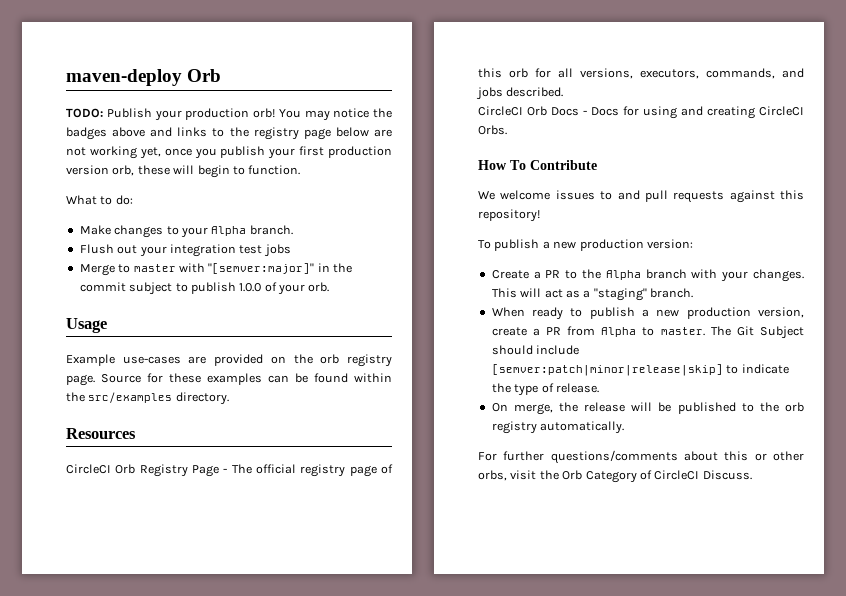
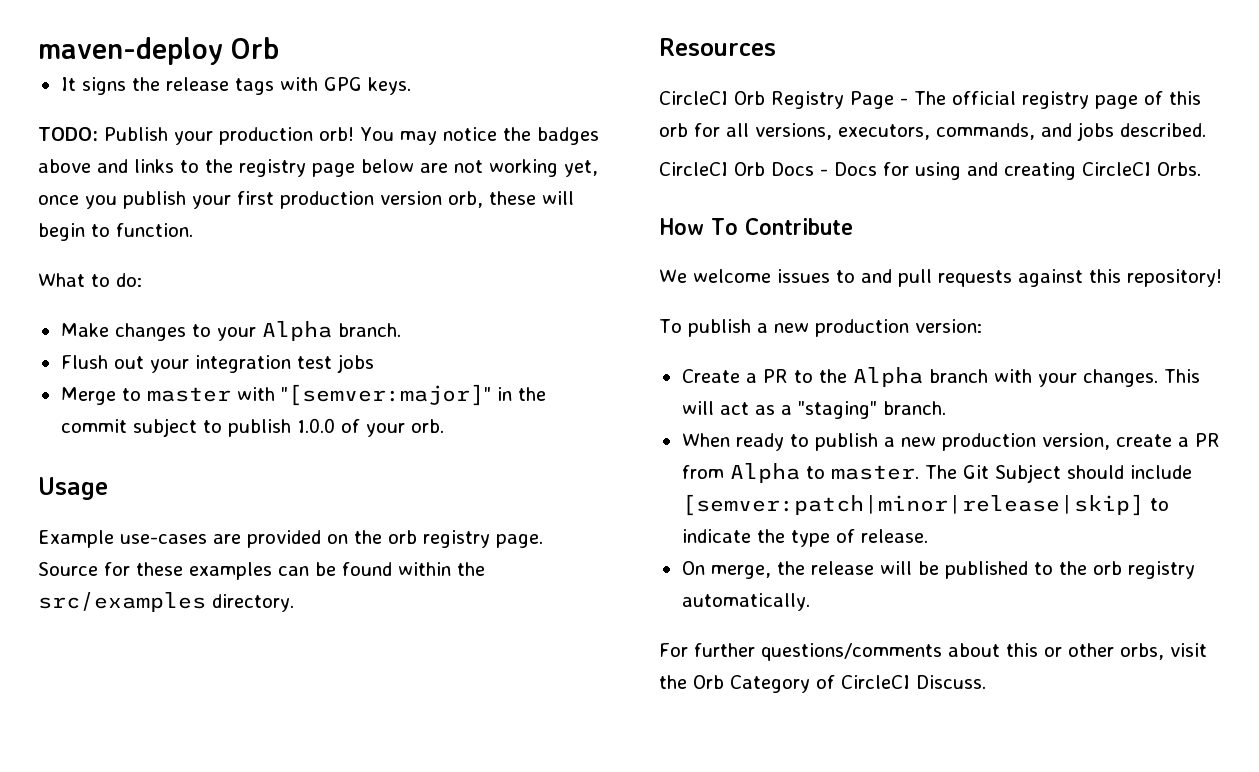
(222, 75) none -> [60,77,411,95] // It signs the release tags with GPG keys.

